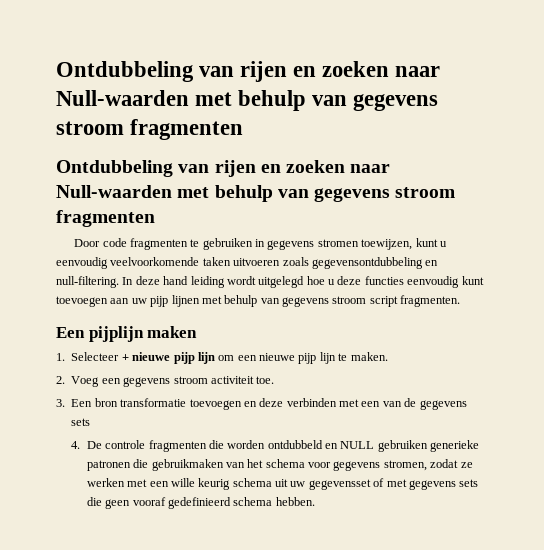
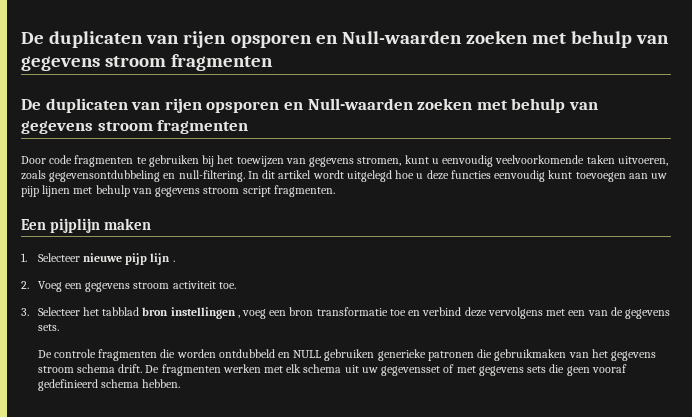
[56,61,441,82] [56,90,439,111] [56,119,244,140] [56,160,391,177] [56,185,172,198] Ontdubbeling van rijen en zoeken naar Null-waarden met behulp van gegevens stroom fragmenten // Ontdubbeling van rijen en zoeken naar Null-waarden -> [21,31,670,48] [21,54,274,71] [21,98,473,113] De duplicaten van rijen opsporen en Null-waarden zoeken met behulp van gegevens stroom fragmenten // De duplicaten van rijen opsporen en Null-waarden zoeken
[255,239,413,250] in gegevens stromen toewijzen, -> [202,155,402,167] bij het toewijzen van gegevens stromen,
[233,258,281,266] uitvoeren -> [617,156,668,166] uitvoeren,
[135,276,225,288] deze hand leiding -> [262,170,312,179] dit artikel
[121,352,388,364] + nieuwe pijp lijn om een nieuwe pijp lijn te maken. -> [82,253,175,265] nieuwe pijp lijn .
[71,398,337,410] Een bron transformatie toevoegen en deze verbinden -> [37,307,543,319] Selecteer het tabblad bron instellingen , voeg een bron transformatie toe en verbind deze vervolgens
[71,418,91,426] [71,441,81,449] sets // 4. -> [37,324,59,331] sets. //
[265,459,473,471] [86,478,231,490] schema voor gegevens stromen, zodat ze werken met een wille keurig -> [611,351,657,361] [37,364,302,376] gegevens stroom schema drift. De fragmenten werken met elk

